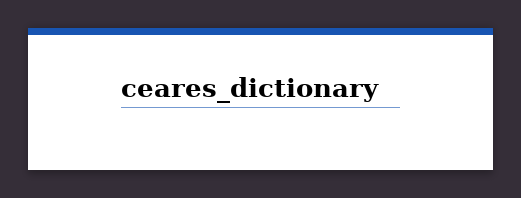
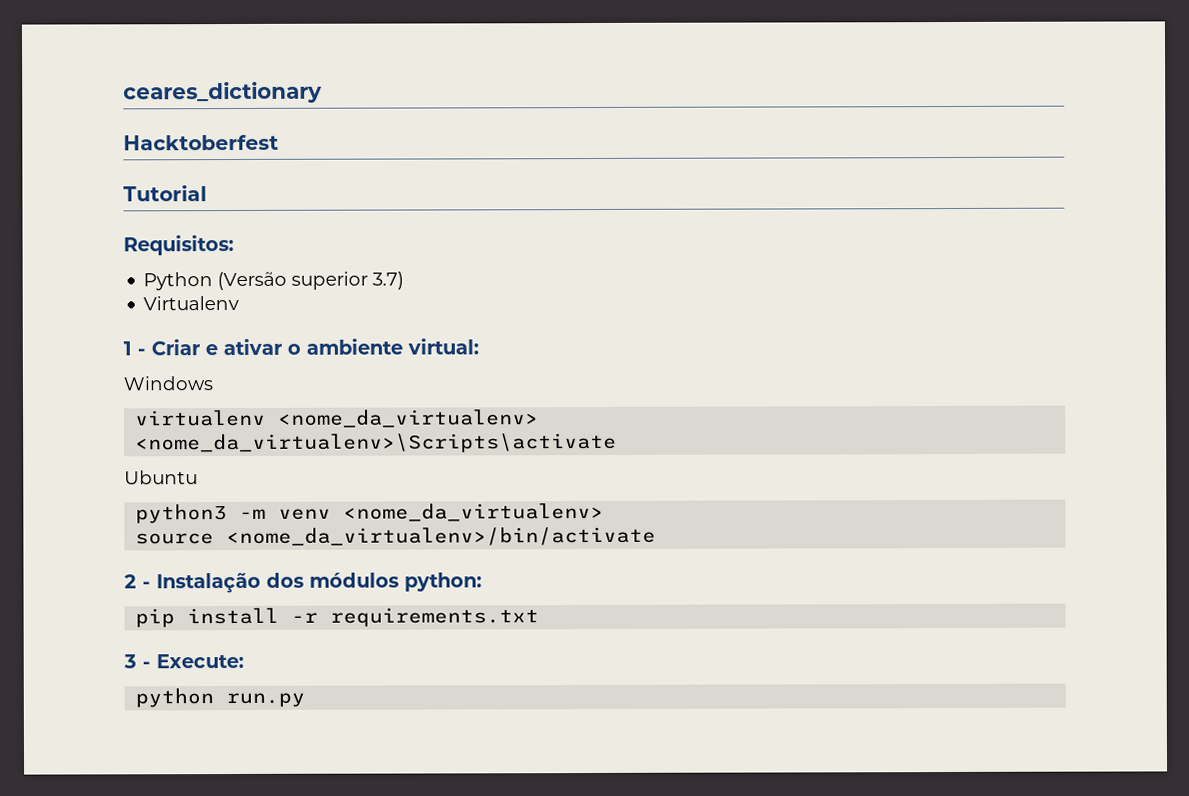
(379, 90) none -> [123,134,279,151] [123,185,207,202] [123,235,234,256] [143,271,405,291] [143,295,240,311] [123,338,479,356] [123,376,213,391] [135,409,540,428] [135,432,618,454] [124,470,198,485] [135,502,605,524] [135,526,657,547] [124,572,482,594] [135,607,540,628] [123,653,244,669] [135,688,306,708] // Hacktoberfest // Tutorial // Requisitos: // Python (Versão superior 3.7) // Virtualenv // 1 - Criar e ativar o ambiente virtual: // Windows // virtualenv <nome_da_virtualenv> // <nome_da_virtualenv>\Scripts\activate // Ubuntu // python3 -m venv <nome_da_virtualenv> // source <nome_da_virtualenv>/bin/activate // 2 - Instalação dos módulos python: // pip install -r requirements.txt // 3 - Execute: // python run.py

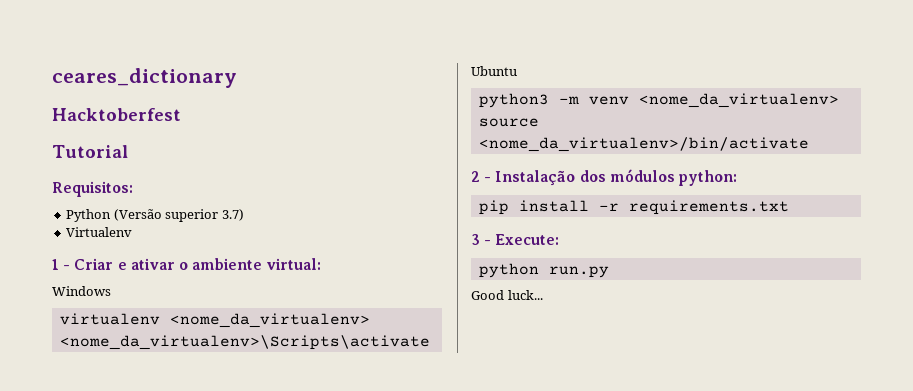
(306, 700) none -> [471,290,543,300] // Good luck...

